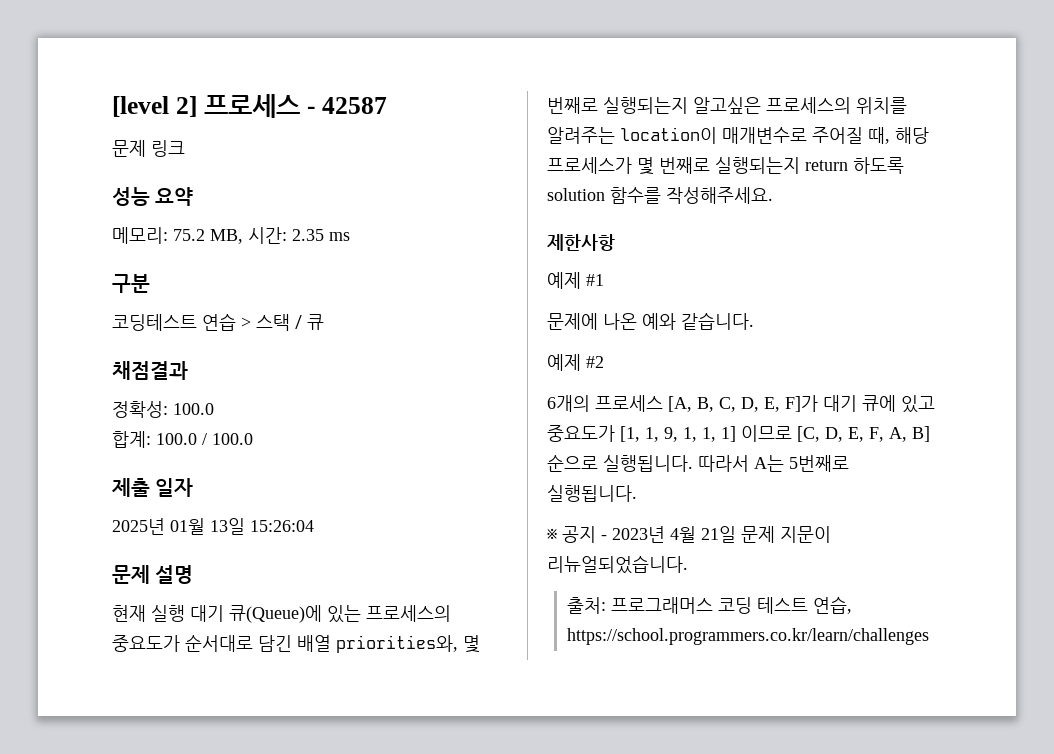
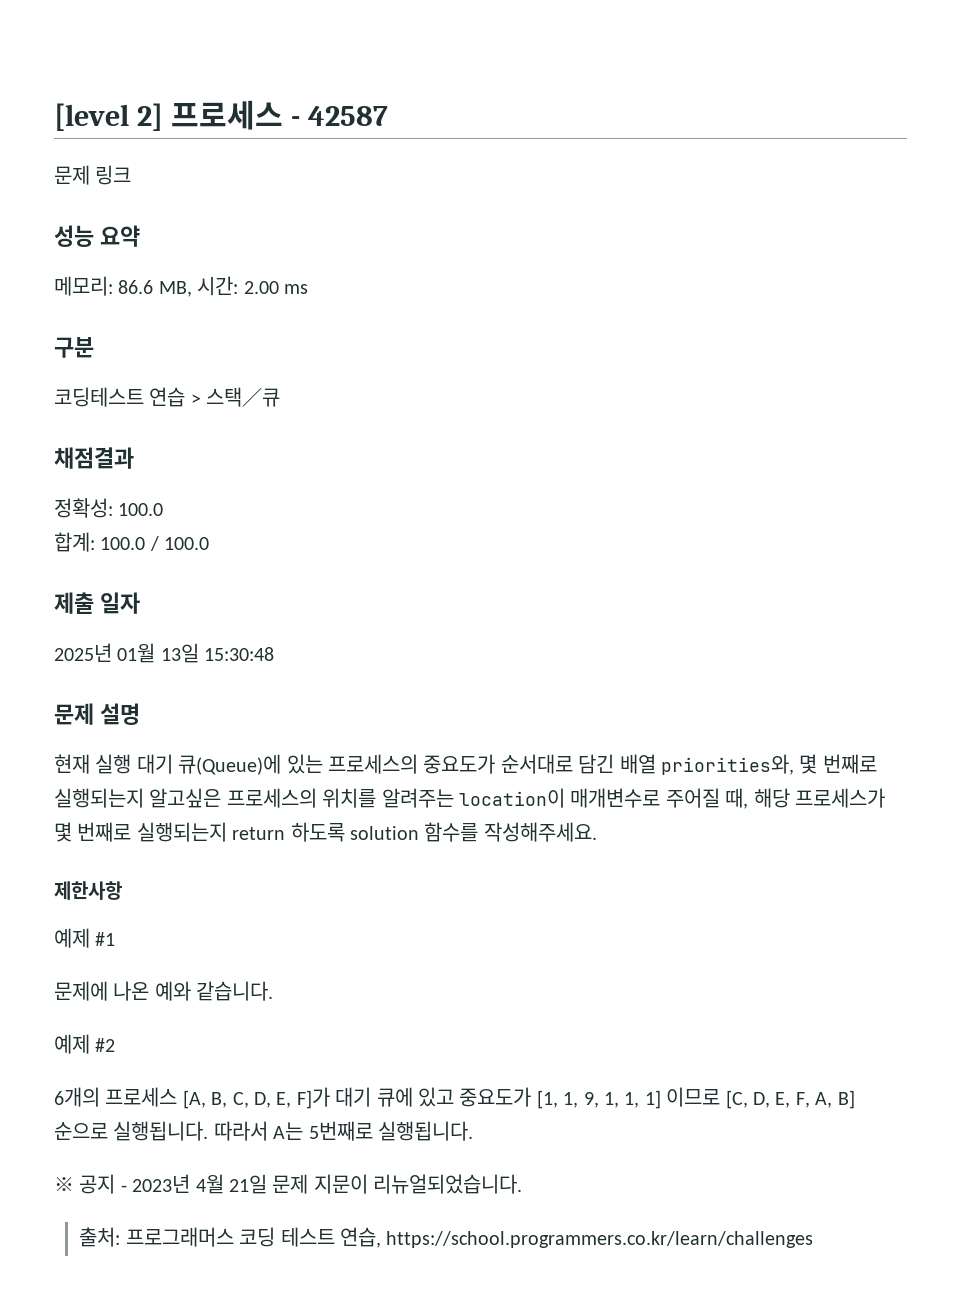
[173,229,205,241] 75.2 -> [118,280,154,294] 86.6
[292,229,324,241] 2.35 -> [243,281,279,294] 2.00
[250,520,314,532] 15:26:04 -> [204,647,275,661] 15:30:48

